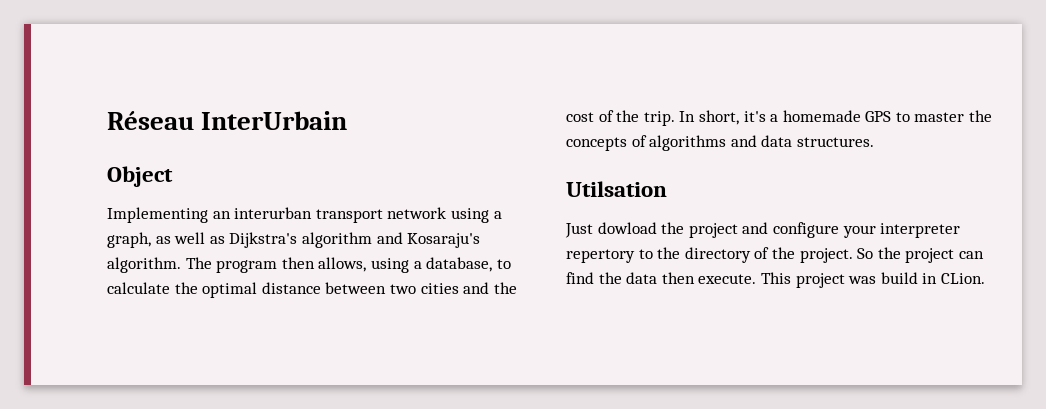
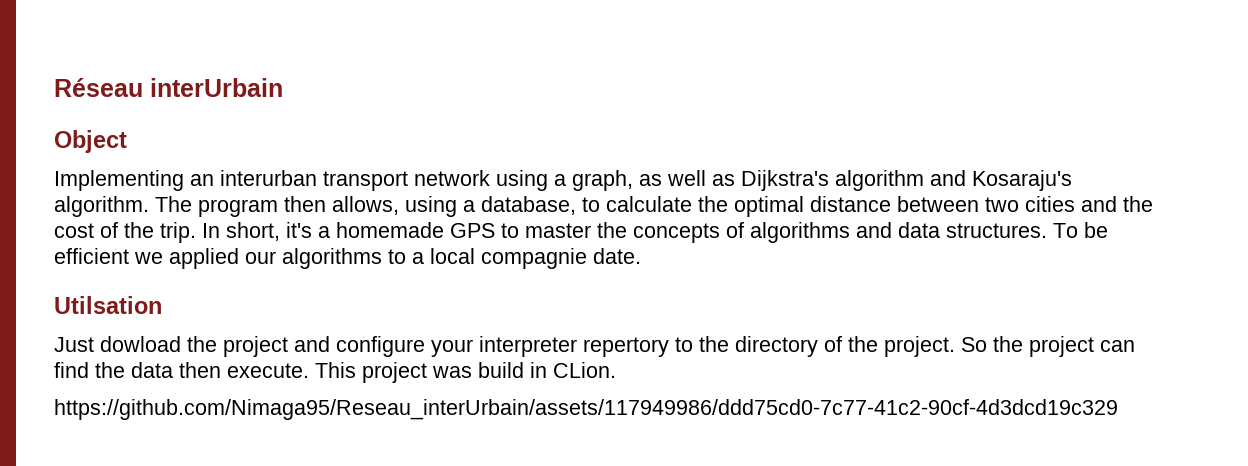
[201,111,348,130] InterUrbain -> [150,78,283,97] interUrbain
(874, 142) none -> [1053,222,1108,238] [54,248,641,269] To be efficient we applied our algorithms to a local compagnie date.
(985, 278) none -> [54,399,1118,420] // https://github.com/Nimaga95/Reseau_interUrbain/assets/117949986/ddd75cd0-7c77-41c2-90cf-4d3dcd19c329

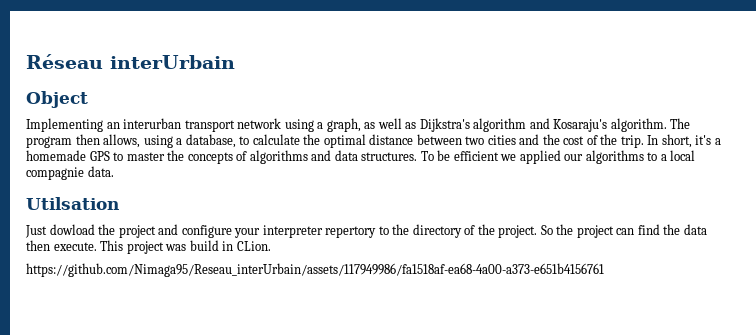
[593,248,641,264] date. -> [87,166,114,177] data.
[54,399,1118,420] https://github.com/Nimaga95/Reseau_interUrbain/assets/117949986/ddd75cd0-7c77-41c2-90cf-4d3dcd19c329 -> [26,263,604,277] https://github.com/Nimaga95/Reseau_interUrbain/assets/117949986/fa1518af-ea68-4a00-a373-e651b4156761

